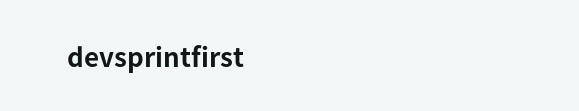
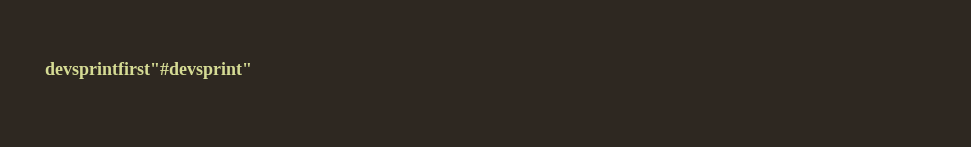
[67,45,244,73] devsprintfirst -> [45,62,252,79] devsprintfirst"#devsprint"

